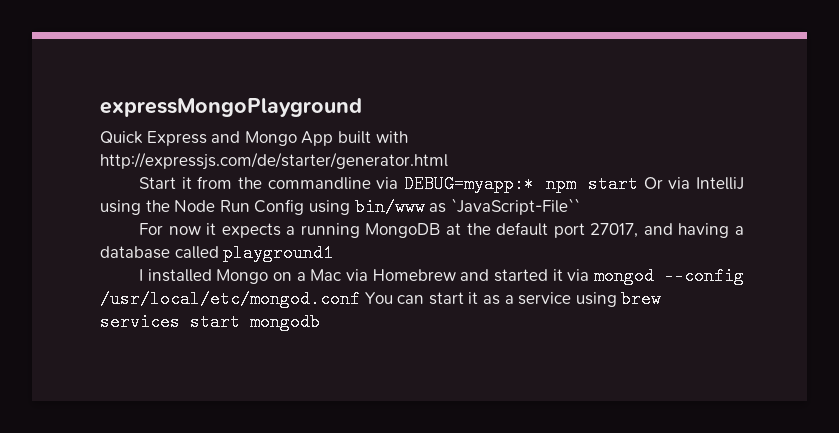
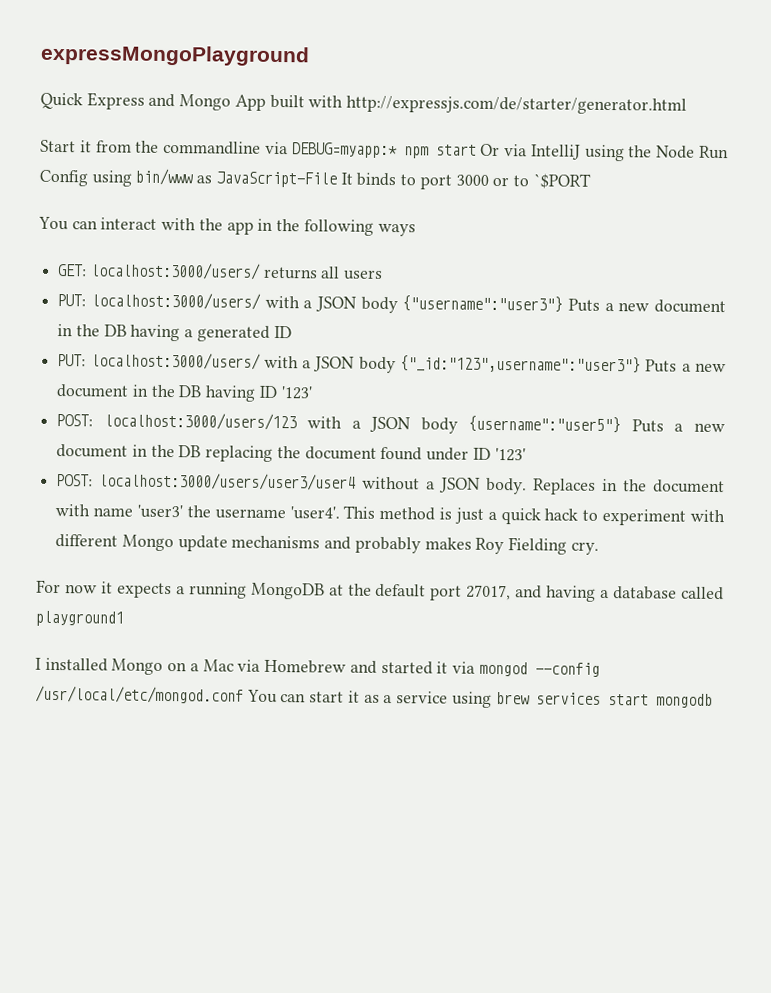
[450,198,580,215] `JavaScript-File`` -> [215,171,591,190] [38,216,416,237] [57,262,384,280] [57,292,726,314] [57,324,292,342] [57,352,726,374] [56,384,312,402] [56,412,726,434] [56,444,526,462] [56,472,725,495] [55,504,726,526] [55,534,599,555] JavaScript-File It binds to port 3000 or to `$PORT // You can interact with the app in the following ways // GET: localhost:3000/users/ returns all users // PUT: localhost:3000/users/ with a JSON body {"username":"user3"} Puts a new document in the DB having a generated ID // PUT: localhost:3000/users/ with a JSON body {"_id:"123",username":"user3"} Puts a new document in the DB having ID '123' // POST: localhost:3000/users/123 with a JSON body {username":"user5"} Puts a new document in the DB replacing the document found under ID '123' // POST: localhost:3000/users/user3/user4 without a JSON body. Replaces in the document with name 'user3' the username 'user4'. This method is just a quick hack to experiment with different Mongo update mechanisms and probably makes Roy Fielding cry.

